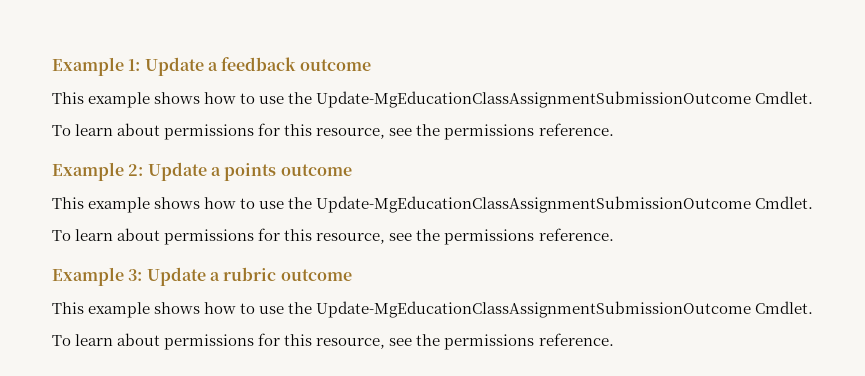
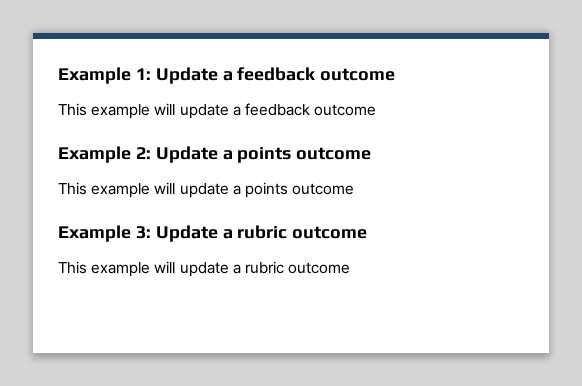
[154,91,814,108] [52,123,614,140] shows how to use the Update-MgEducationClassAssignmentSubmissionOutcome Cmdlet. // To learn about permissions for this resource, see the permissions reference. -> [154,103,377,119] will update a feedback outcome
[154,196,814,213] [52,228,614,245] shows how to use the Update-MgEducationClassAssignmentSubmissionOutcome Cmdlet. // To learn about permissions for this resource, see the permissions reference. -> [154,182,355,198] will update a points outcome
[154,301,814,318] [52,333,614,350] shows how to use the Update-MgEducationClassAssignmentSubmissionOutcome Cmdlet. // To learn about permissions for this resource, see the permissions reference. -> [154,261,351,277] will update a rubric outcome

